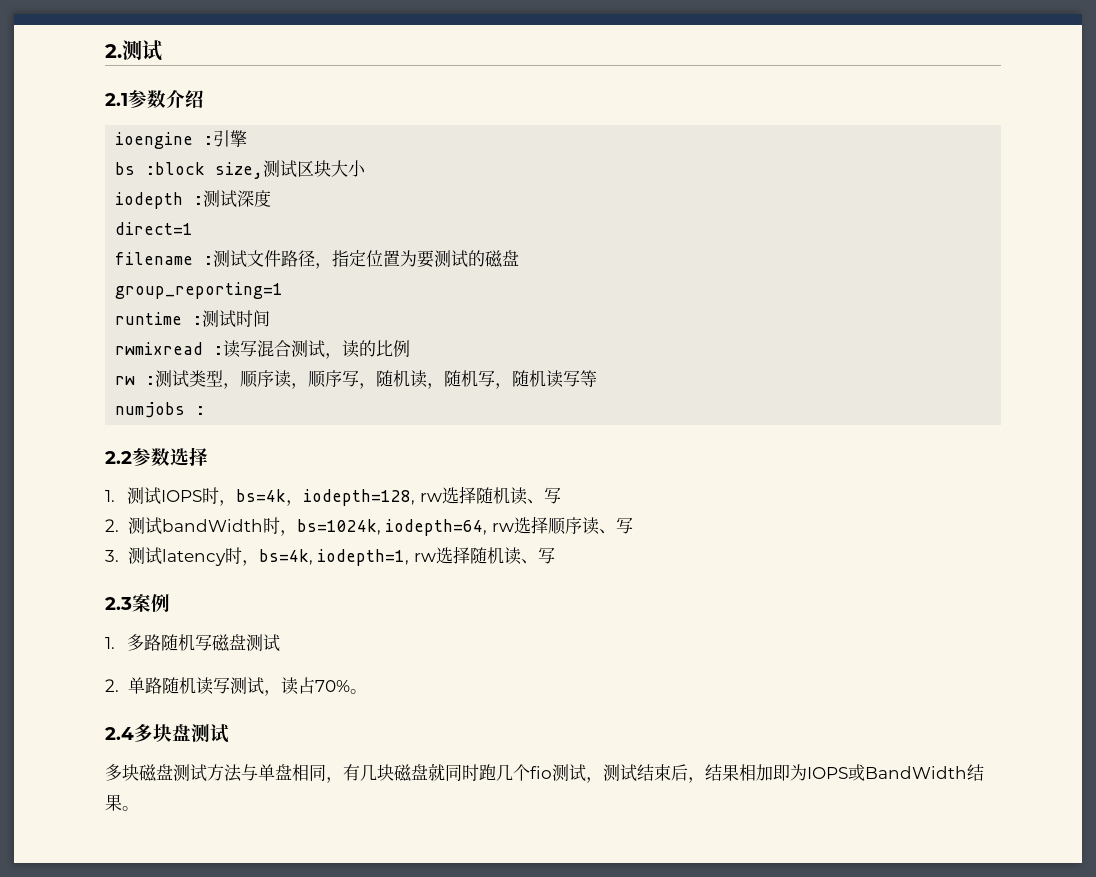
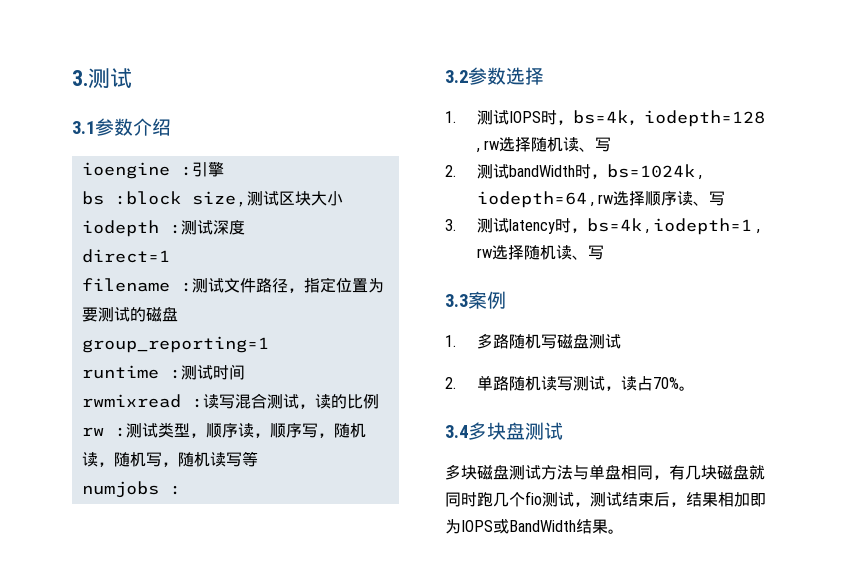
[105,40,162,61] [105,93,128,106] 2.测试 // 2.1 -> [72,68,132,89] [72,121,95,134] 3.测试 // 3.1
[105,451,132,464] 2.2 -> [445,70,468,83] 3.2
[303,489,416,506] iodepth=128, -> [643,110,765,127] [475,148,480,153] iodepth=128 ,
[296,519,488,536] bs=1024k, iodepth=64, -> [606,164,703,180] [476,191,595,208] bs=1024k , iodepth=64 ,
[258,546,555,566] [105,597,132,610] bs=4k, iodepth=1, rw选择随机读、写 // 2.3 -> [586,218,760,235] [476,245,604,260] [445,294,468,307] bs=4k , iodepth=1 , rw选择随机读、写 // 3.3
[105,727,134,740] 2.4 -> [445,425,468,438] 3.4

